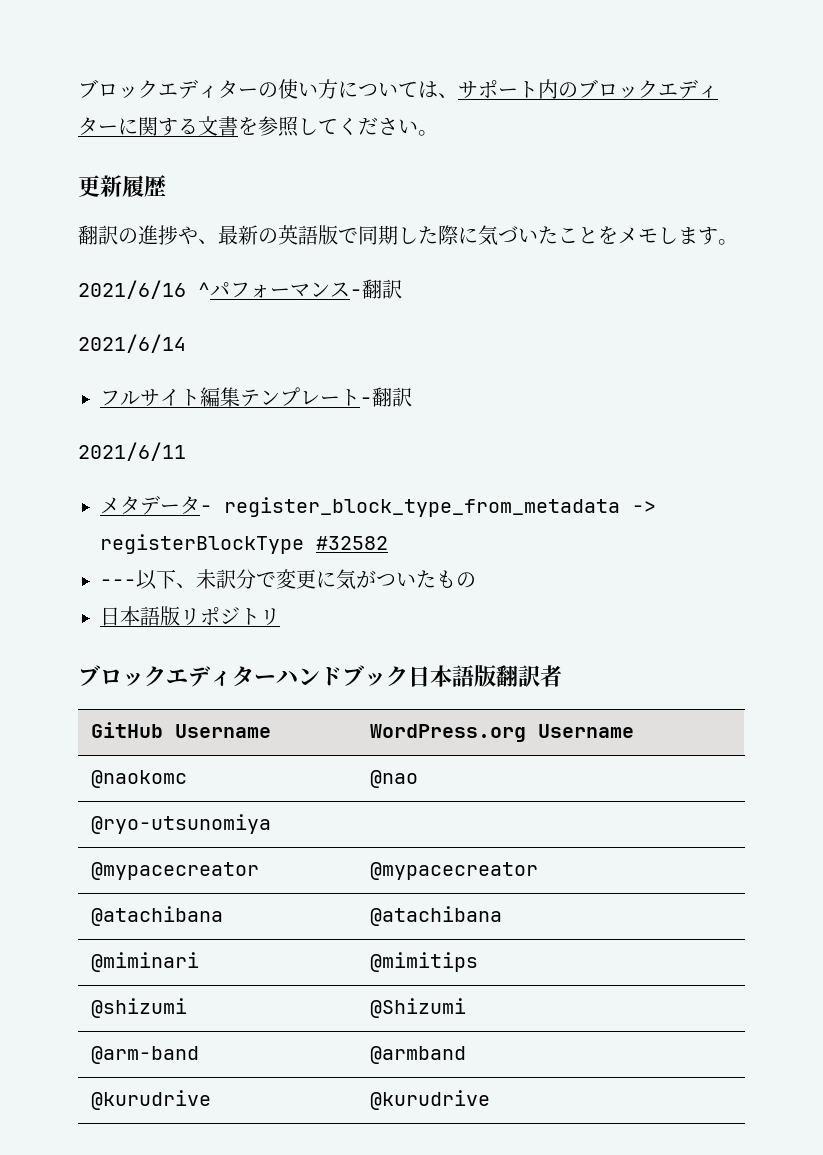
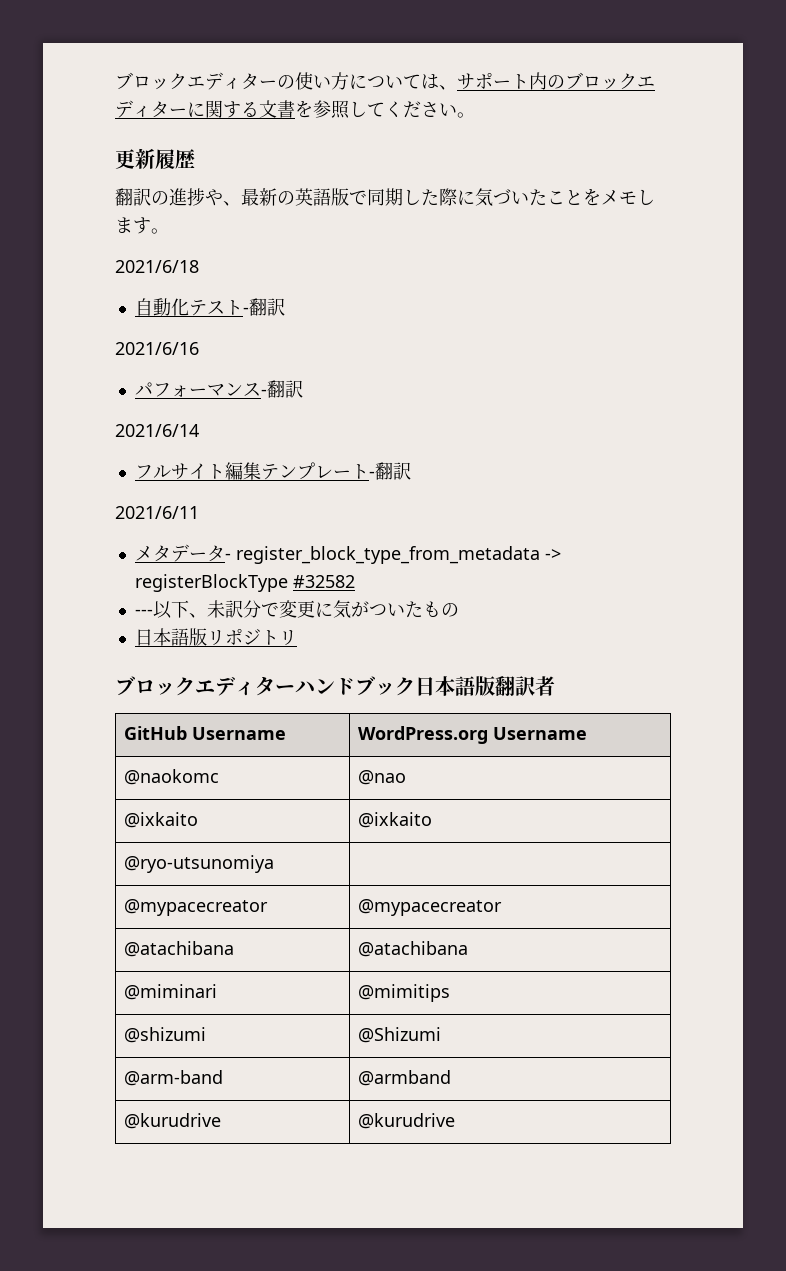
(738, 242) none -> [115,260,199,273] [134,298,285,316] // 2021/6/18 // 自動化テスト-翻訳
[198,282,210,297] ^ -> (199, 348) //
(418, 779) none -> [124,812,199,828] [358,812,433,828] // @ixkaito | @ixkaito

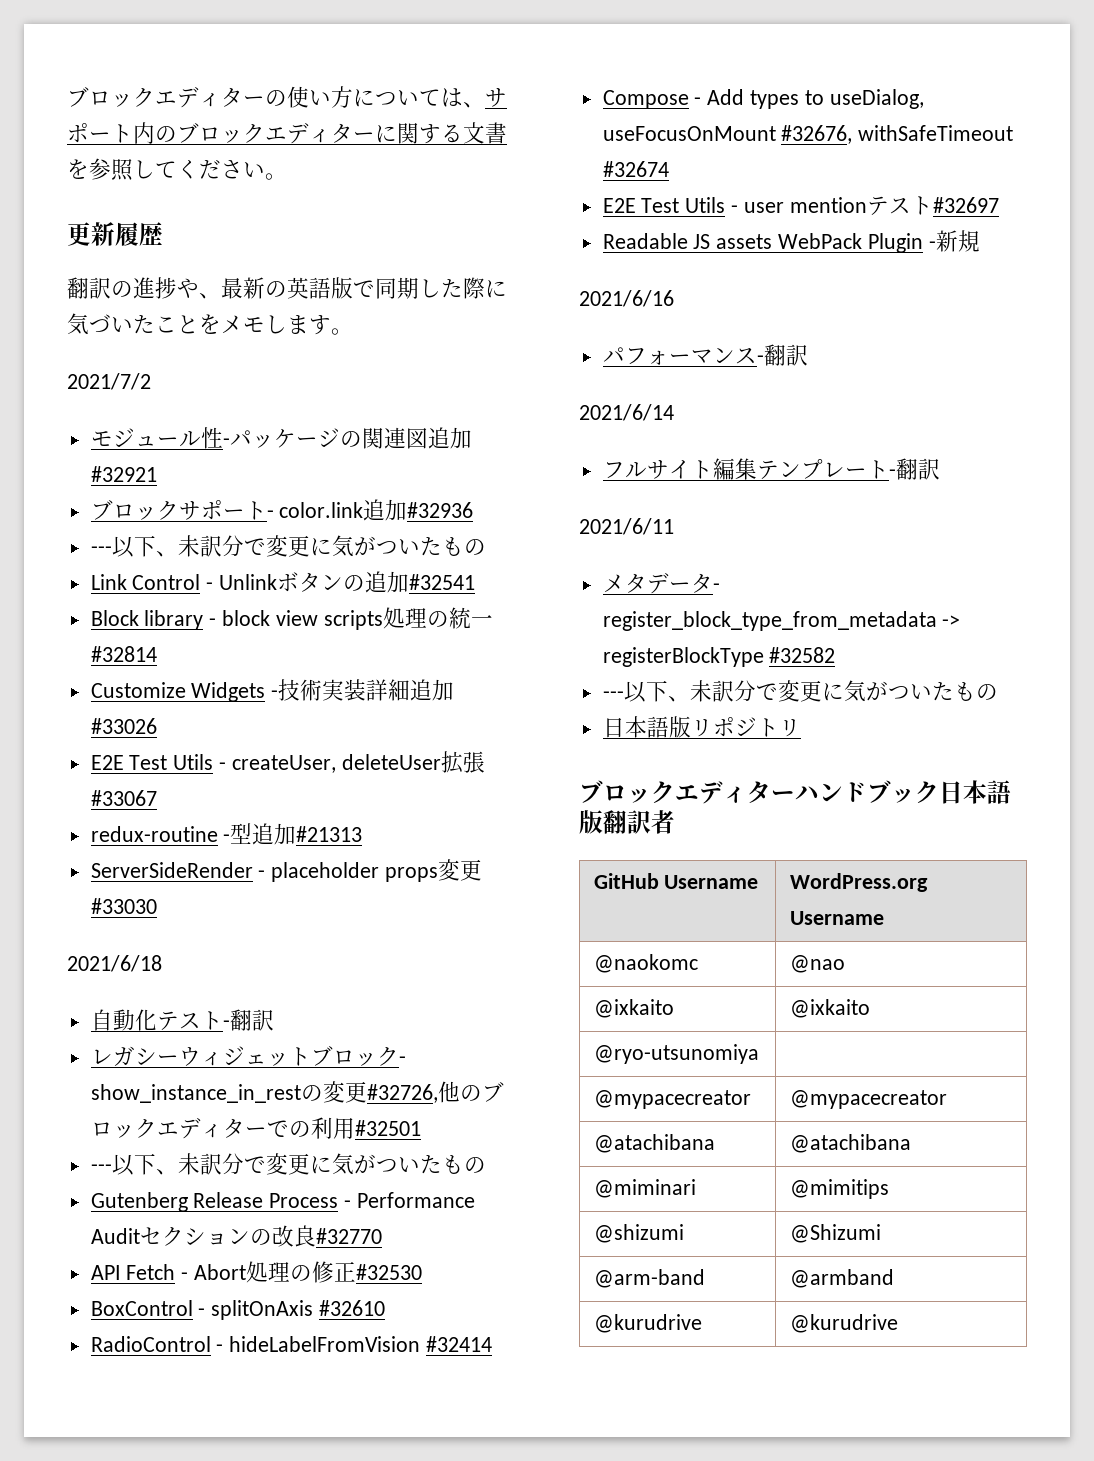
(169, 231) none -> [67,373,151,390] [90,427,472,449] [90,466,157,482] [90,499,474,521] [90,535,486,558] [90,571,476,593] [90,607,493,630] [90,646,157,662] [90,679,455,702] [90,718,157,734] [90,751,485,774] [90,790,157,806] [90,823,363,845] [90,859,483,882] [90,898,157,914] // 2021/7/2 // モジュール性-パッケージの関連図追加#32921 // ブロックサポート- color.link追加#32936 // ---以下、未訳分で変更に気がついたもの // Link Control - Unlinkボタンの追加#32541 // Block library - block view scripts処理の統一#32814 // Customize Widgets -技術実装詳細追加#33026 // E2E Test Utils - createUser, deleteUser拡張#33067 // redux-routine -型追加#21313 // ServerSideRender - placeholder props変更#33030
(285, 307) none -> [90,1046,406,1066] [90,1081,504,1103] [90,1117,421,1139] [90,1153,486,1176] [90,1192,475,1212] [90,1225,382,1247] [90,1261,423,1283] [90,1300,386,1320] [90,1336,493,1352] [602,89,924,109] [602,125,1014,144] [602,161,669,177] [602,196,999,215] [602,230,980,253] // レガシーウィジェットブロック- show_instance_in_restの変更#32726,他のブロックエディターでの利用#32501 // ---以下、未訳分で変更に気がついたもの // Gutenberg Release Process - Performance Auditセクションの改良#32770 // API Fetch - Abort処理の修正#32530 // BoxControl - splitOnAxis #32610 // RadioControl - hideLabelFromVision #32414 // Compose - Add types to useDialog, useFocusOnMount #32676, withSafeTimeout #32674 // E2E Test Utils - user mentionテスト#32697 // Readable JS assets WebPack Plugin -新規

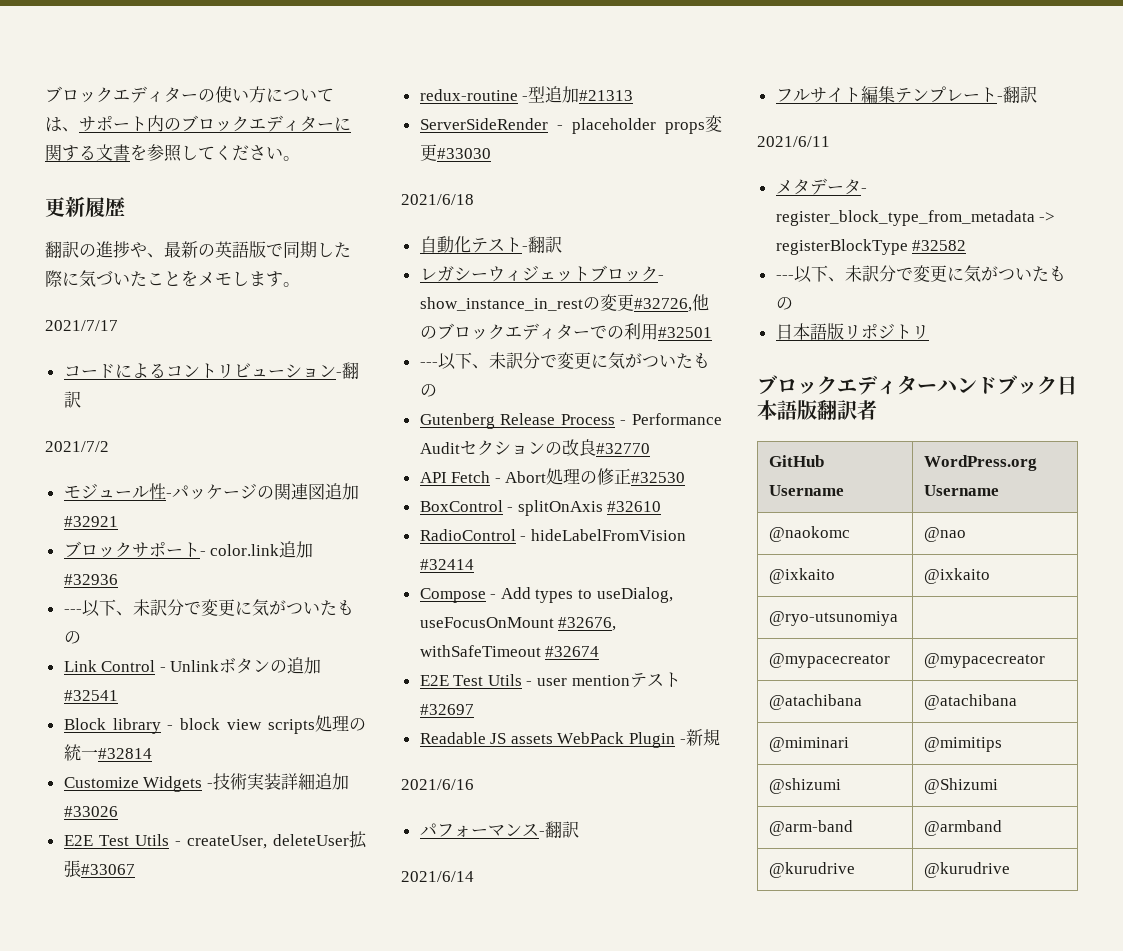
(353, 331) none -> [45,320,118,331] [63,362,359,379] [63,391,81,408] // 2021/7/17 // コードによるコントリビューション-翻訳

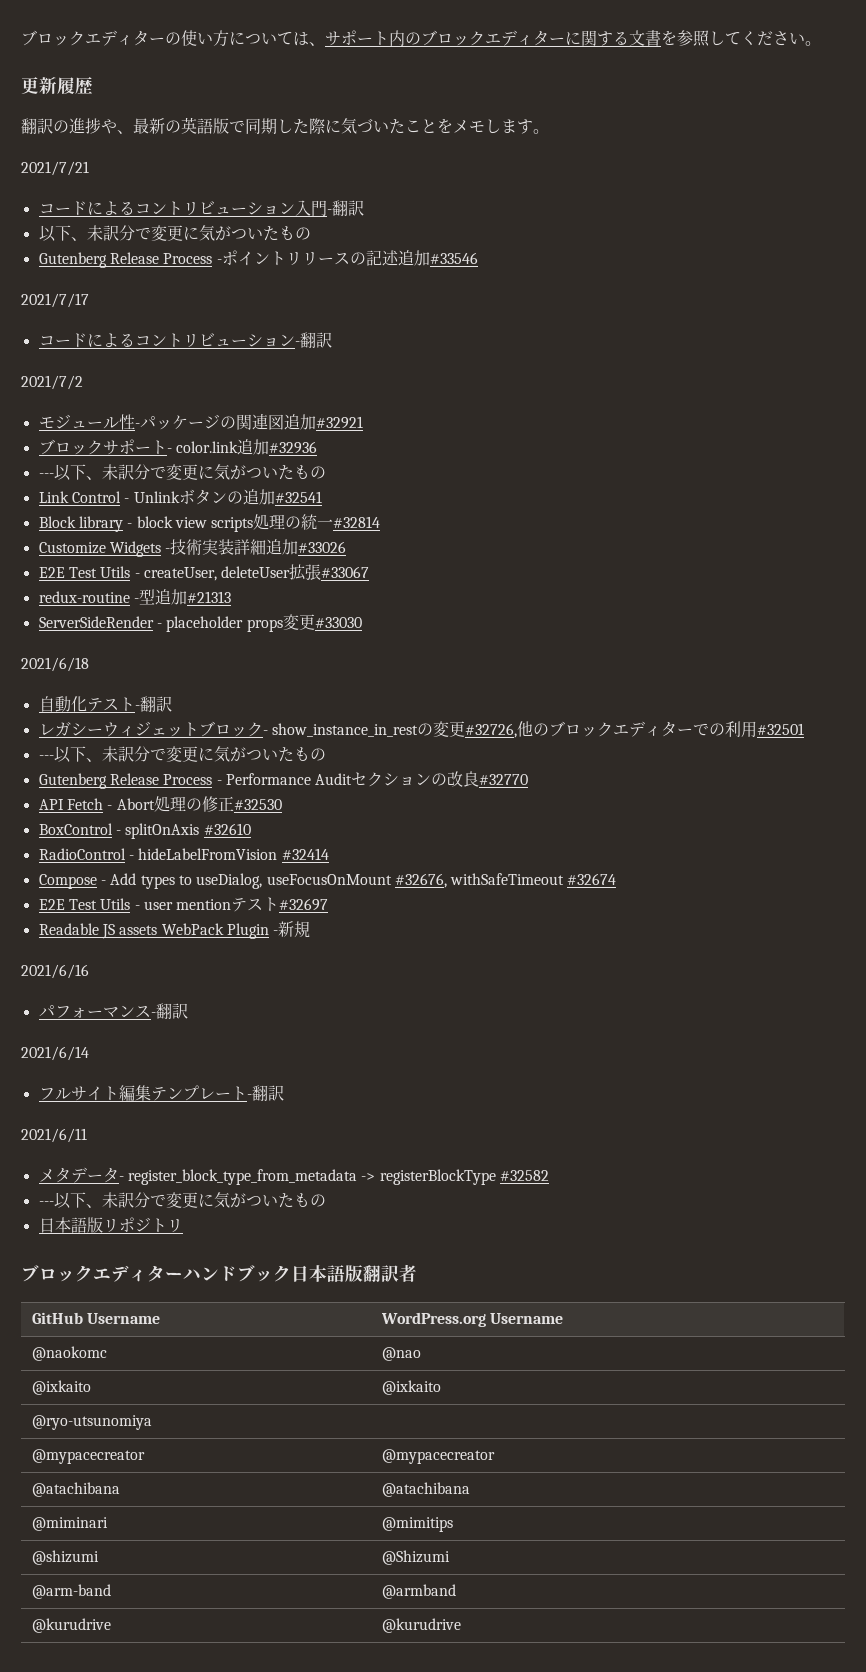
(300, 284) none -> [21,161,89,176] [38,200,364,216] [38,225,311,242] [38,250,478,268] // 2021/7/21 // コードによるコントリビューション入門-翻訳 // 以下、未訳分で変更に気がついたもの // Gutenberg Release Process -ポイントリリースの記述追加#33546

